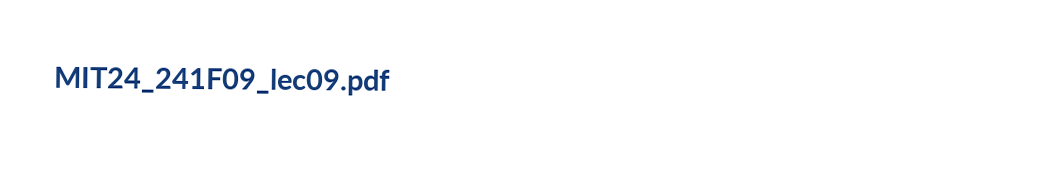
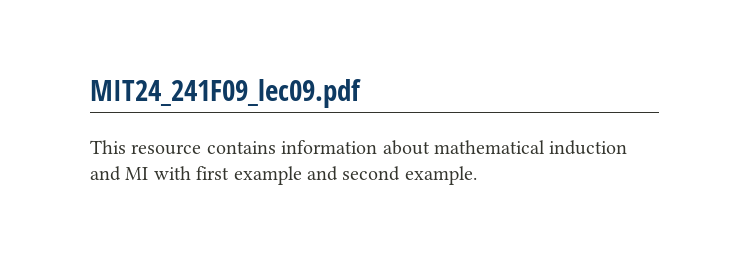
(391, 81) none -> [90,140,628,155] [90,166,477,185] // This resource contains information about mathematical induction and MI with first example and second example.

